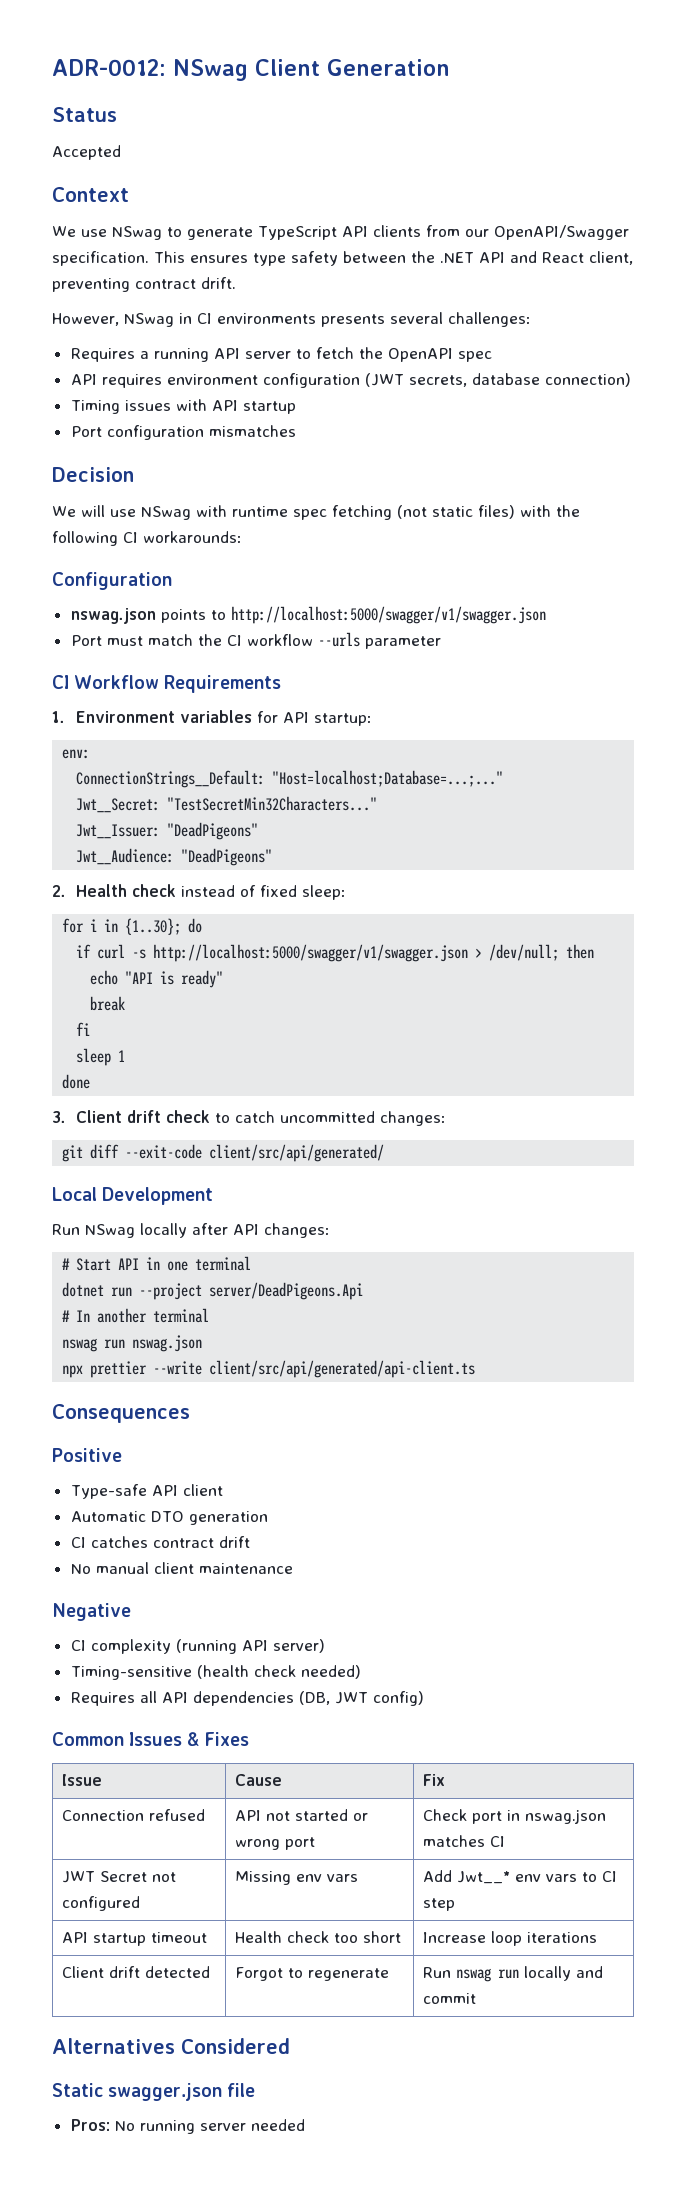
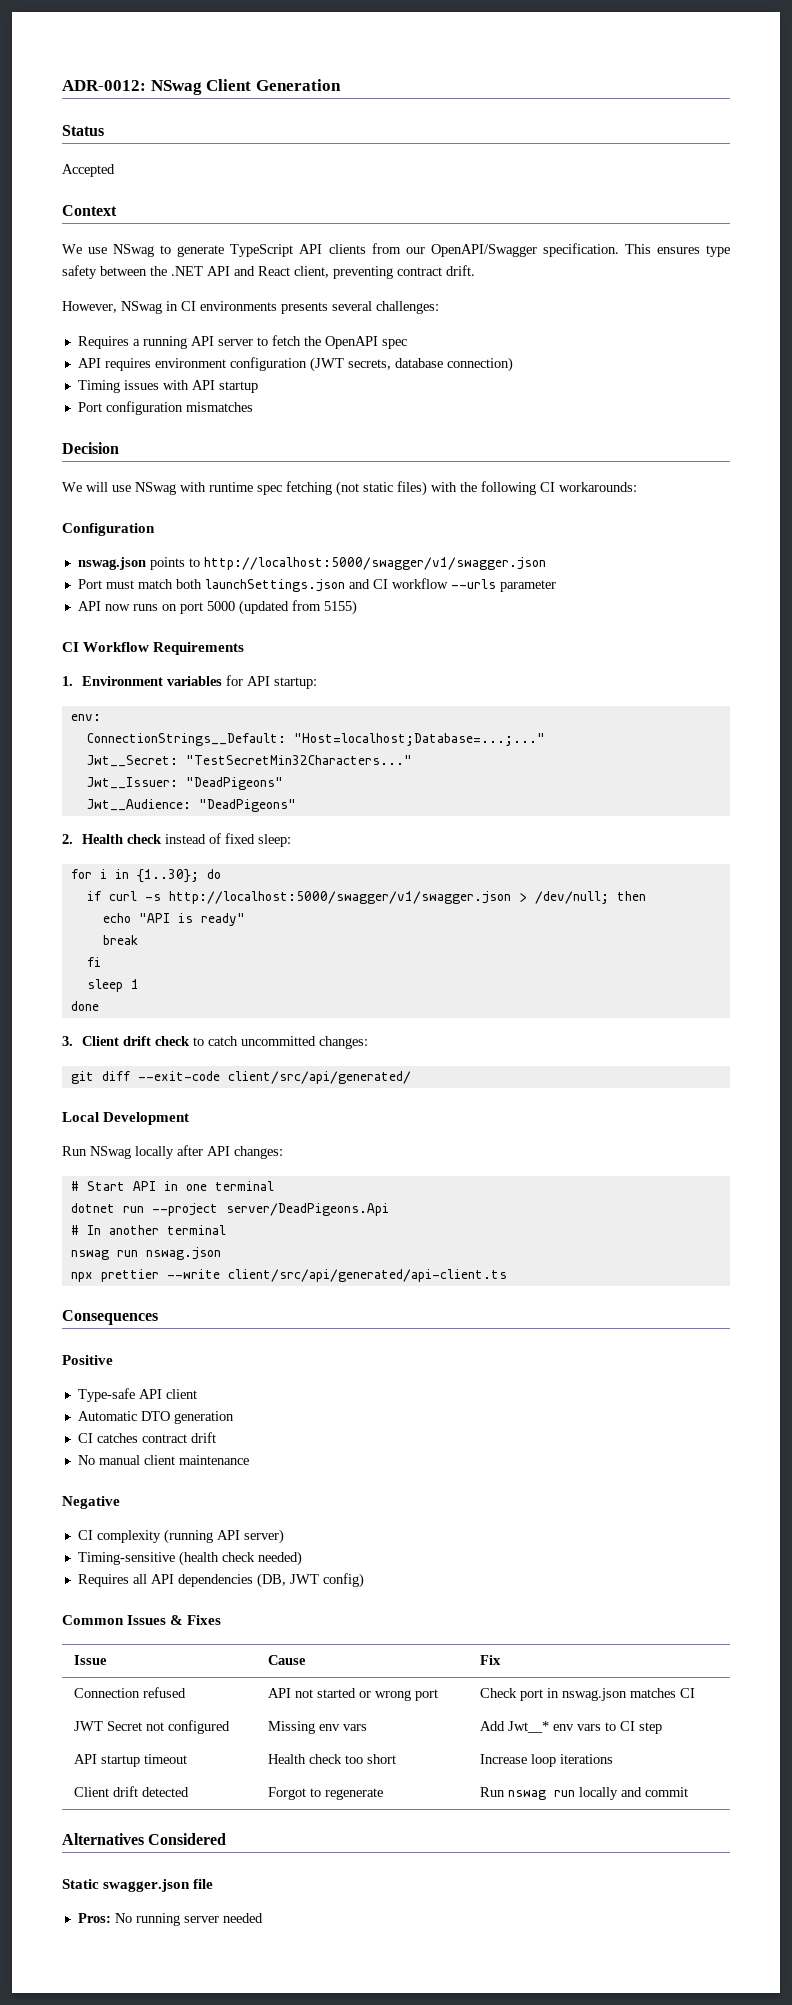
[197,634,222,646] the -> [175,579,370,592] both launchSettings.json and
(441, 642) none -> [77,600,357,615] // API now runs on port 5000 (updated from 5155)

